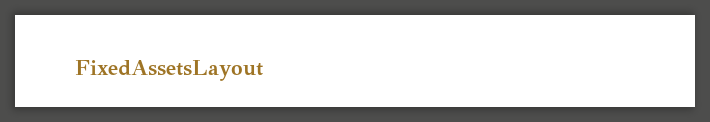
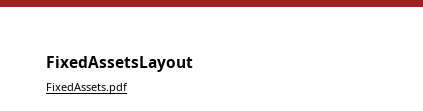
(263, 70) none -> [46,83,128,94] // FixedAssets.pdf

